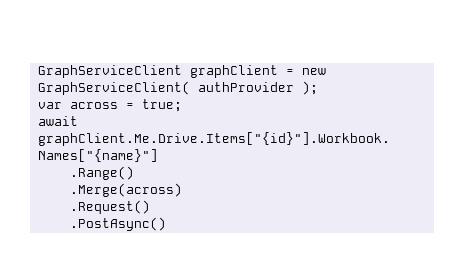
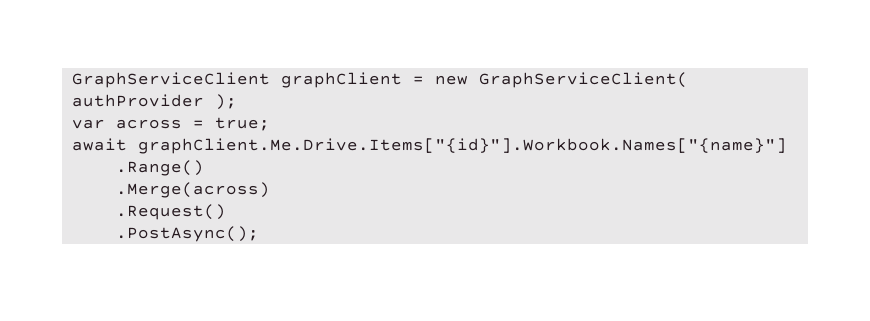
[69,217,166,231] .PostAsync() -> [115,226,259,242] .PostAsync();

